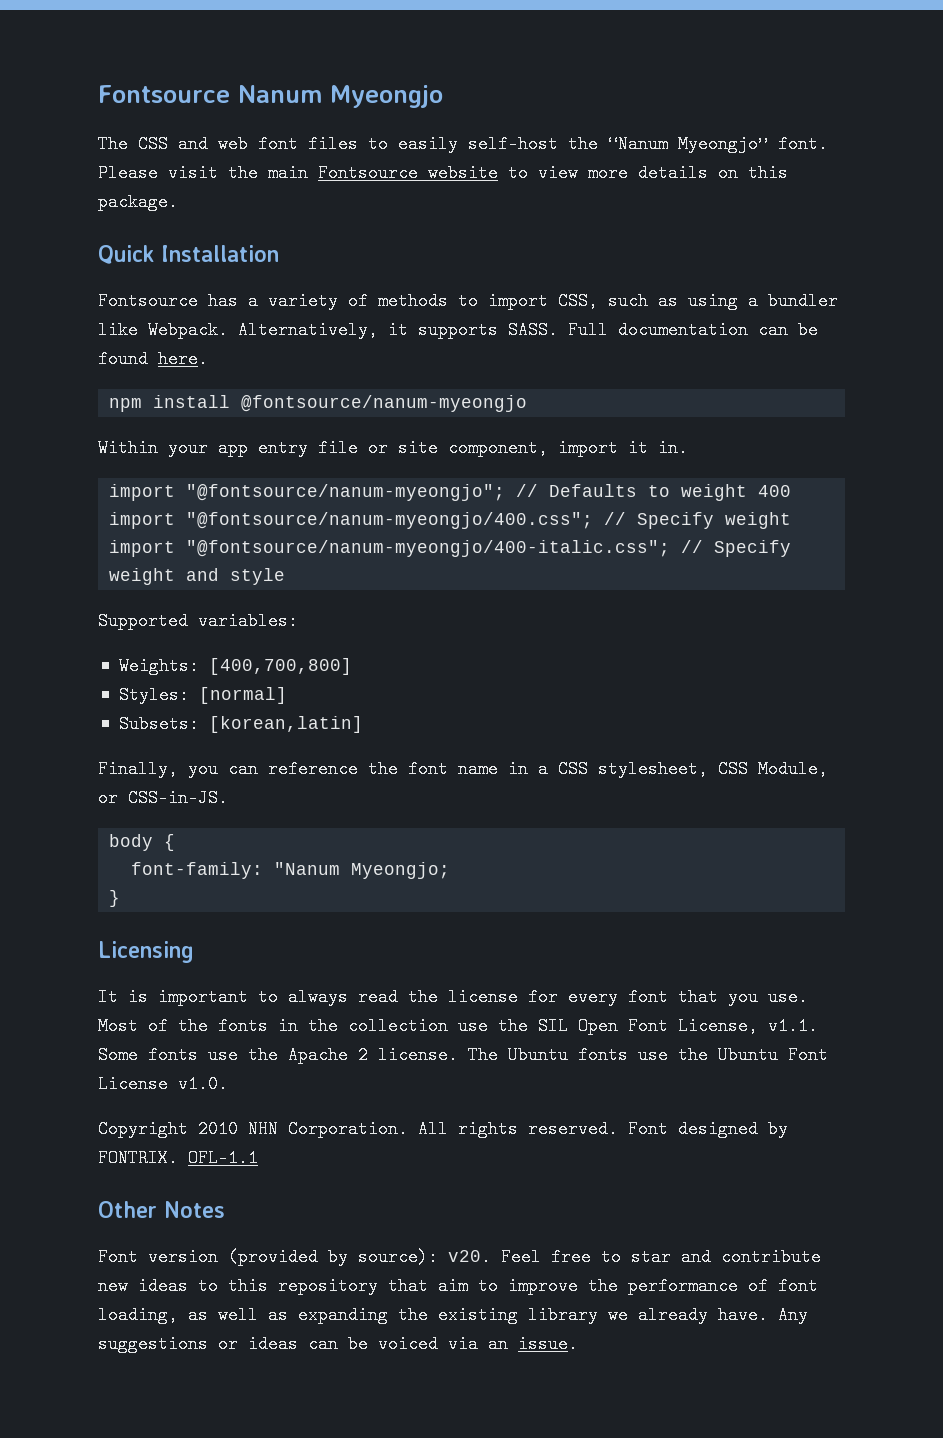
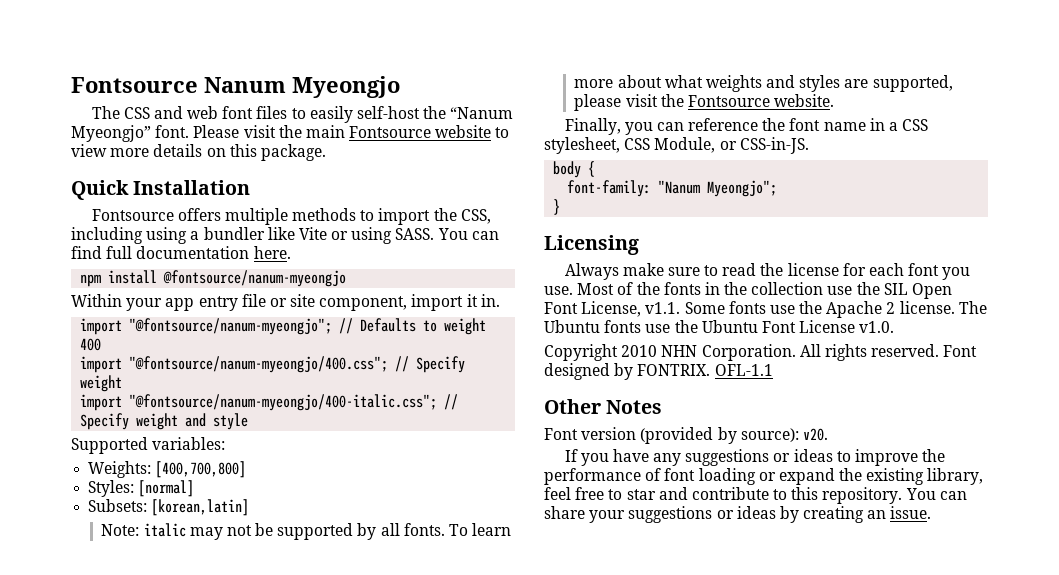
[208,292,838,310] [98,321,818,339] [98,350,148,368] has a variety of methods to import CSS, such as using a bundler like Webpack. Alternatively, it supports SASS. Full documentation can be found -> [177,208,491,225] [71,227,499,244] [71,246,250,259] offers multiple methods to import the CSS, including using a bundler like Vite or using SASS. You can find full documentation
(363, 724) none -> [101,523,512,540] [574,75,953,92] [574,94,835,111] // Note: italic may not be supported by all fonts. To learn more about what weights and styles are supported, please visit the Fontsource website.
[351,862,451,879] Myeongjo; -> [707,180,778,197] Myeongjo";
[98,988,348,1006] It is important to always -> [564,263,719,280] Always make sure to
[568,988,718,1006] every font that -> [869,263,940,276] each font
[501,1248,821,1266] [98,1277,468,1295] Feel free to star and contribute new ideas to this repository that aim -> [564,449,833,466] // If you have any suggestions or ideas
[98,1306,808,1324] [98,1335,478,1353] loading, as well as expanding the existing library we already have. Any suggestions or ideas can be voiced via -> [698,468,984,485] [544,487,967,504] [544,506,865,523] loading or expand the existing library, feel free to star and contribute to this repository. You can share your suggestions or ideas by creating

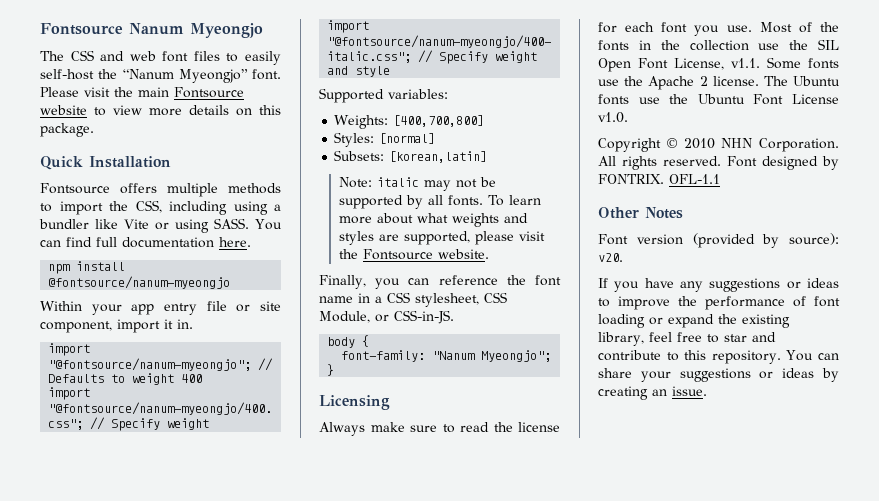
(618, 352) none -> [666,138,678,148] ©

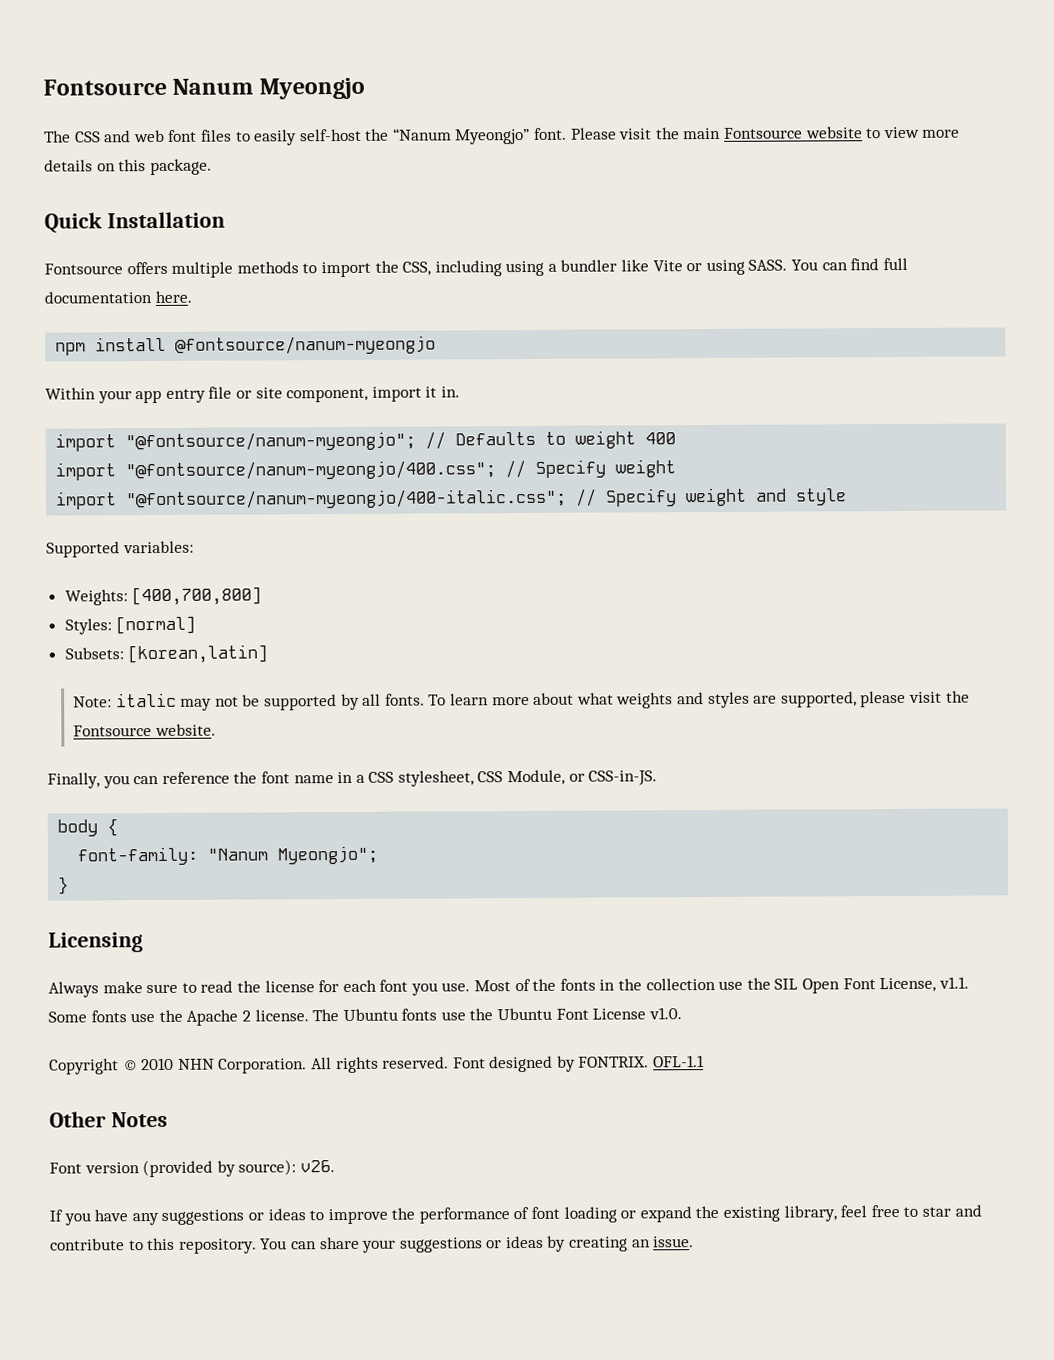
[598,253,623,262] v20. -> [299,1160,335,1173] v26.

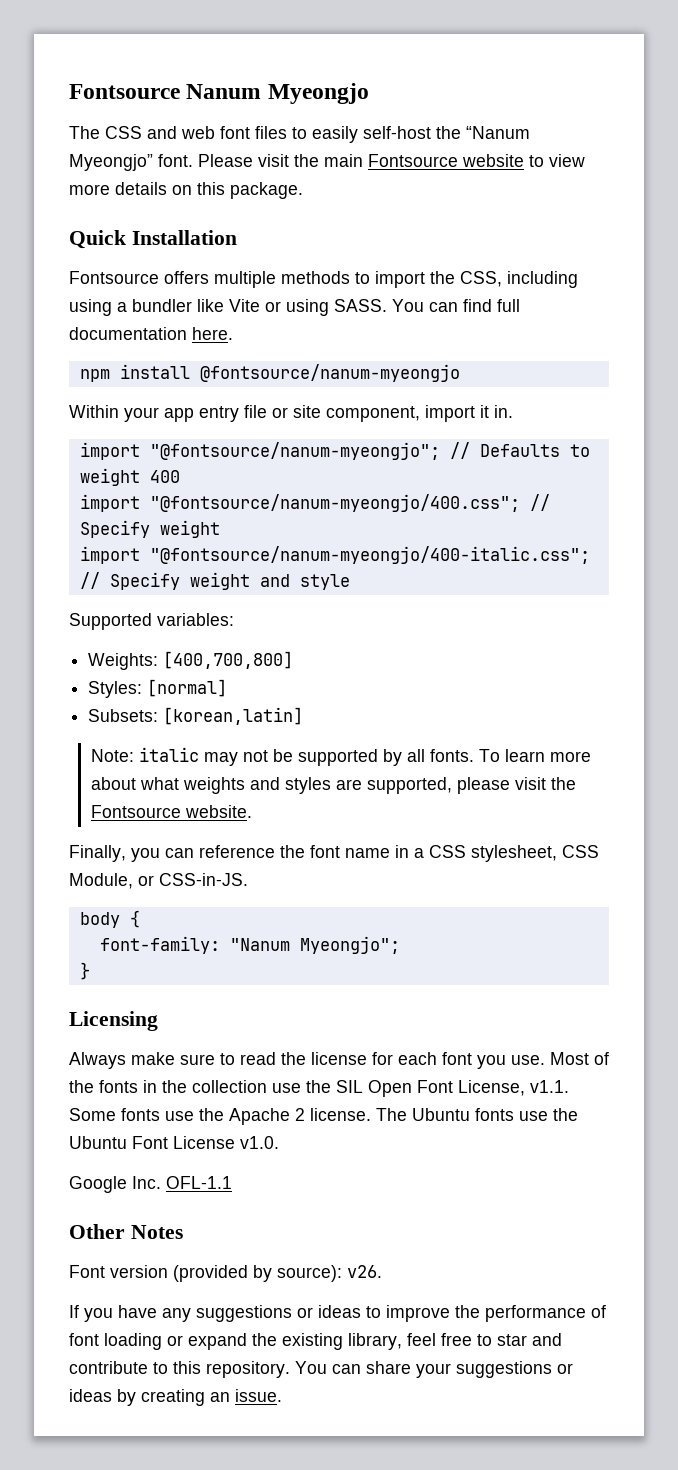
[49,1055,650,1075] Copyright © 2010 NHN Corporation. All rights reserved. Font designed by FONTRIX. -> [69,1176,161,1193] Google Inc.

